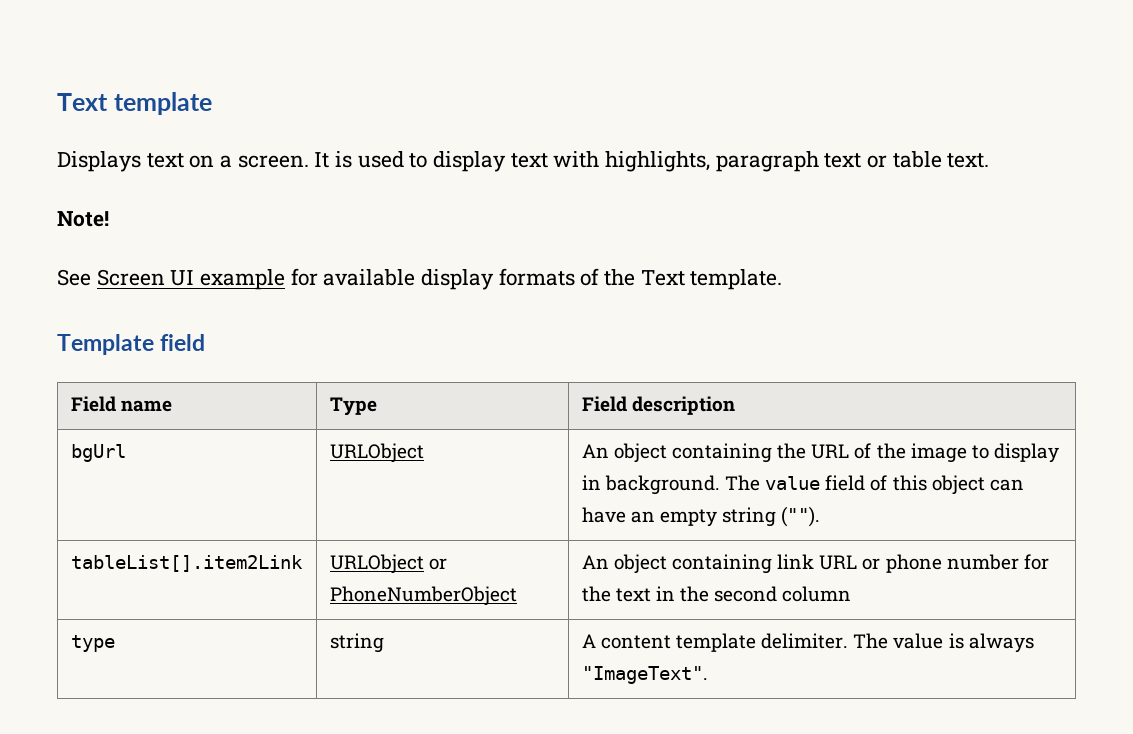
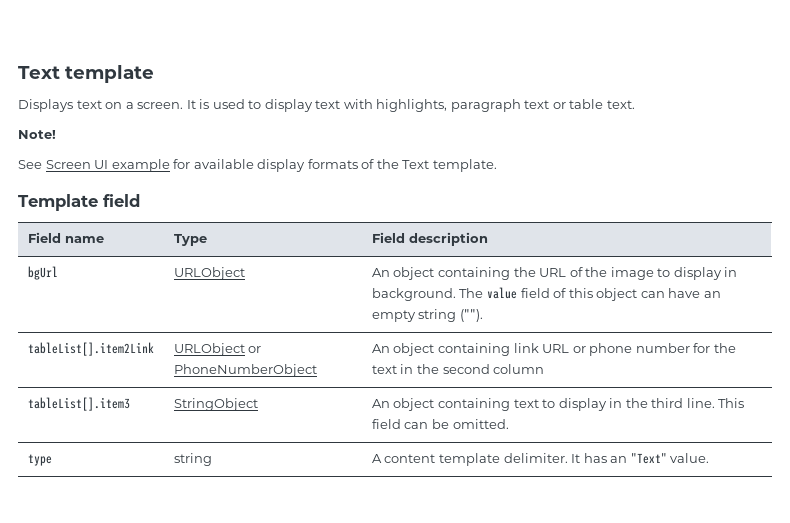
(852, 594) none -> [27,397,130,411] [173,398,258,411] [371,398,745,411] [371,419,509,429] // tableList[].item3 | StringObject | An object containing text to display in the third line. This field can be omitted.
[853,633,1034,653] [581,666,708,684] The value is always "ImageText". -> [571,453,710,464] It has an "Text" value.

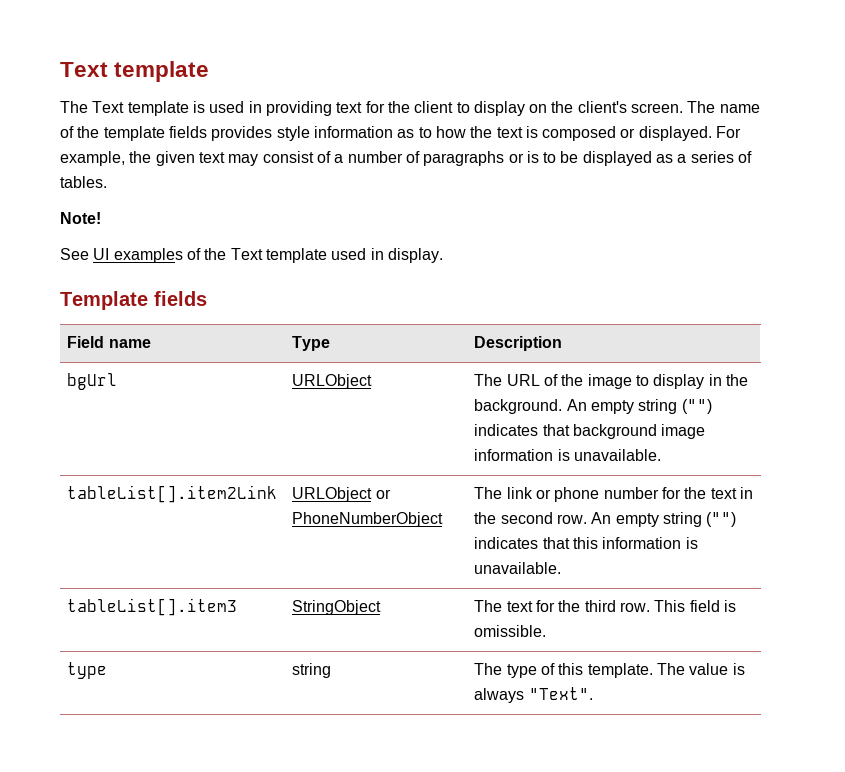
[18,99,635,112] [18,130,56,139] [18,159,497,172] Displays text on a screen. It is used to display text with highlights, paragraph text or table text. // Note! // See Screen UI example for available display formats of the Text template. -> [60,101,760,116] [60,126,742,141] [60,151,753,166] [60,176,107,188] [60,212,101,224] [60,248,443,263] The Text template is used in providing text for the client to display on the client's screen. The name of the template fields provides style information as to how the text is composed or displayed. For example, the given text may consist of a number of paragraphs or is to be displayed as a series of tables. // Note! // See UI examples of the Text template used in display.
[103,194,140,207] field -> [154,291,207,306] fields
[371,232,488,246] Field description -> [474,336,563,351] Description
[371,267,536,280] An object containing the -> [474,374,503,386] The
[371,287,721,301] [371,309,483,322] background. The value field of this object can have an empty string (""). -> [725,374,748,386] [474,399,712,414] [474,424,706,439] [474,449,661,461] the background. An empty string ("") indicates that background image information is unavailable.
[371,343,570,356] An object containing link URL -> [474,487,533,499] The link
[493,364,545,374] [27,397,130,411] [173,398,258,411] [371,398,623,411] column // tableList[].item3 | StringObject | An object containing text to display in -> [556,512,737,527] [474,537,698,549] [474,562,562,574] [67,598,238,616] [292,600,382,615] [474,600,555,612] row. An empty string ("") indicates that this information is unavailable. // tableList[].item3 | StringObject | The text for
[686,398,715,408] line. -> [619,602,650,612] row.
[404,419,509,429] can be omitted. -> [723,600,736,612] [474,625,547,637] is omissible.
[371,453,710,466] A content template delimiter. It has an "Text" value. -> [474,663,745,678] [474,687,593,703] The type of this template. The value is always "Text".

